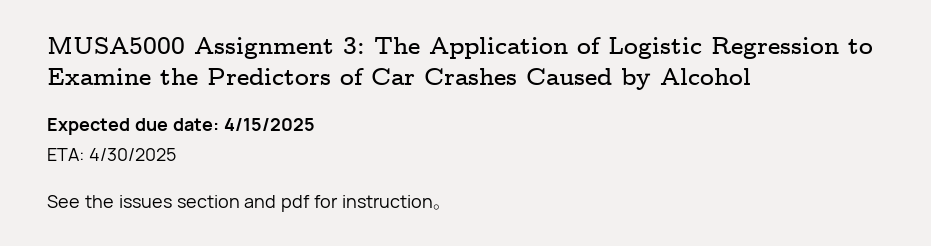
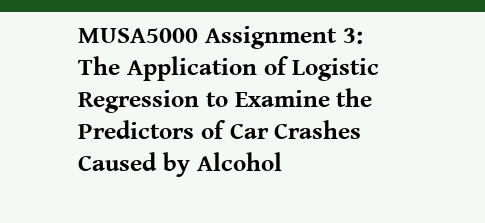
[47,118,315,135] [47,148,176,161] [47,195,452,212] // Expected due date: 4/15/2025 // ETA: 4/30/2025 // See the issues section and pdf for instruction。 -> (282, 161) none

